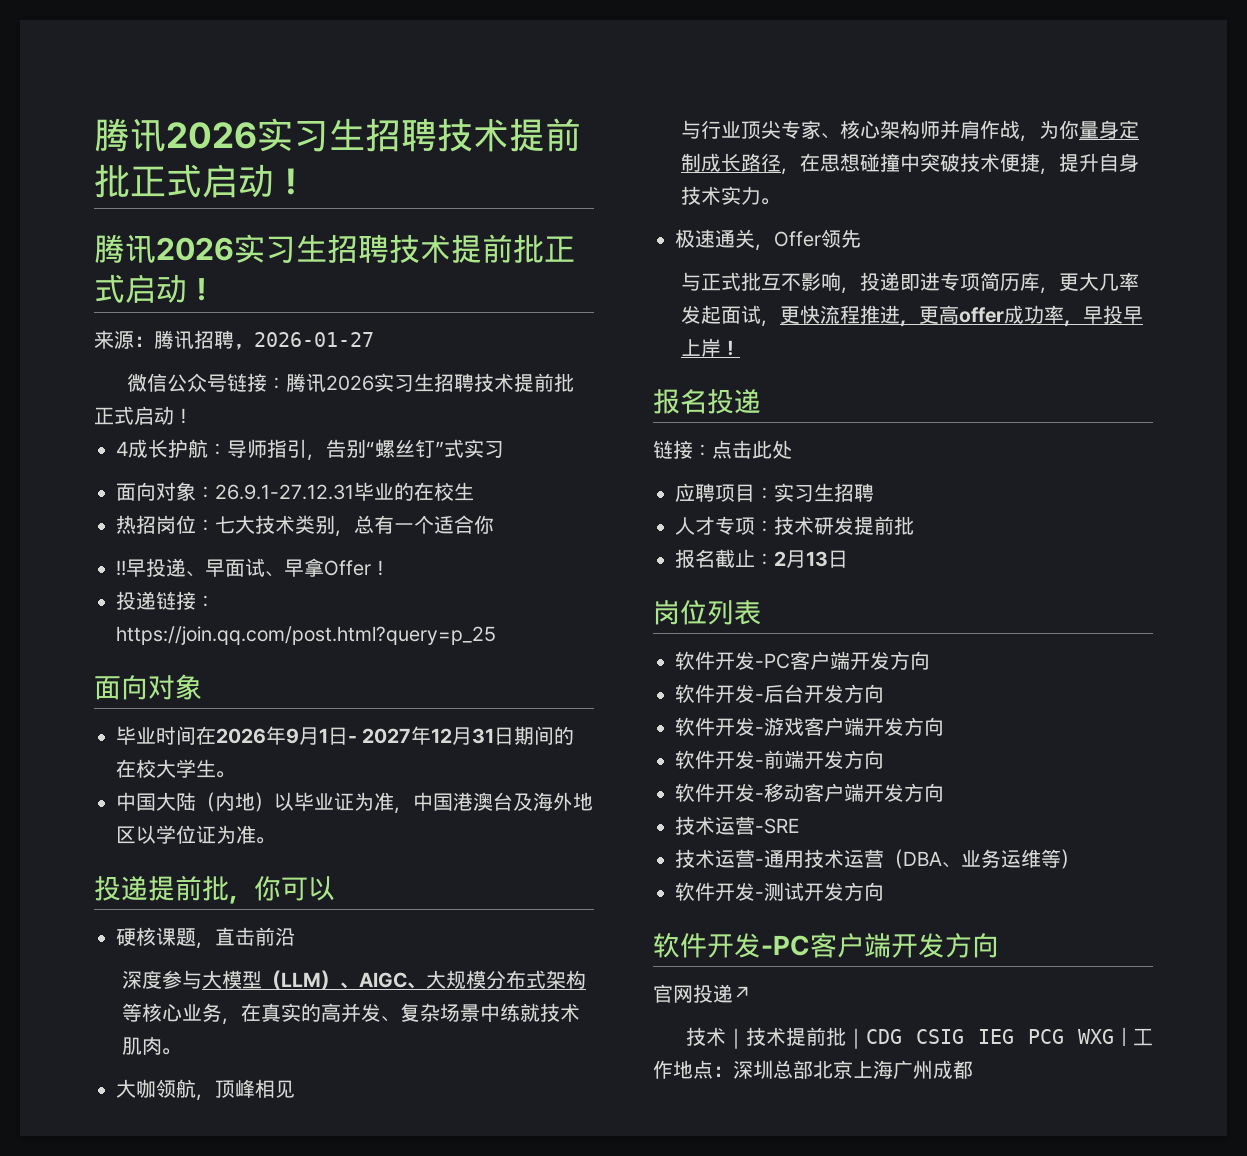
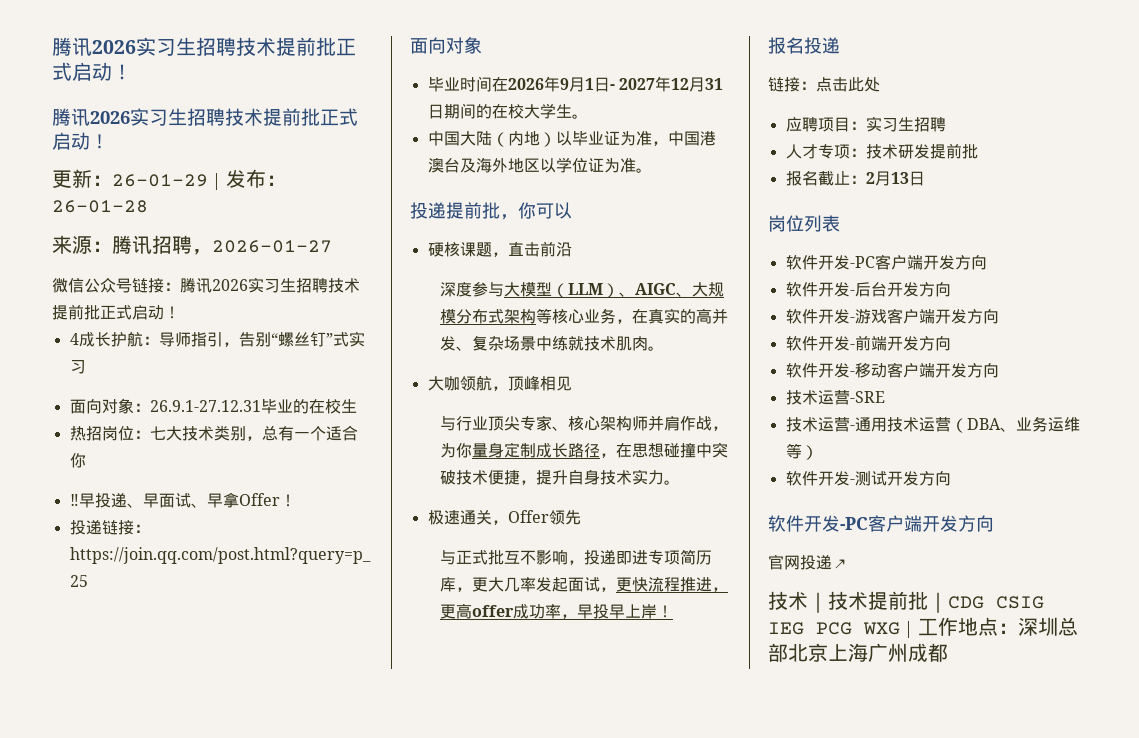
(216, 289) none -> [52,169,286,190] [52,200,148,213] // 更新：26-01-29 | 发布：26-01-28

